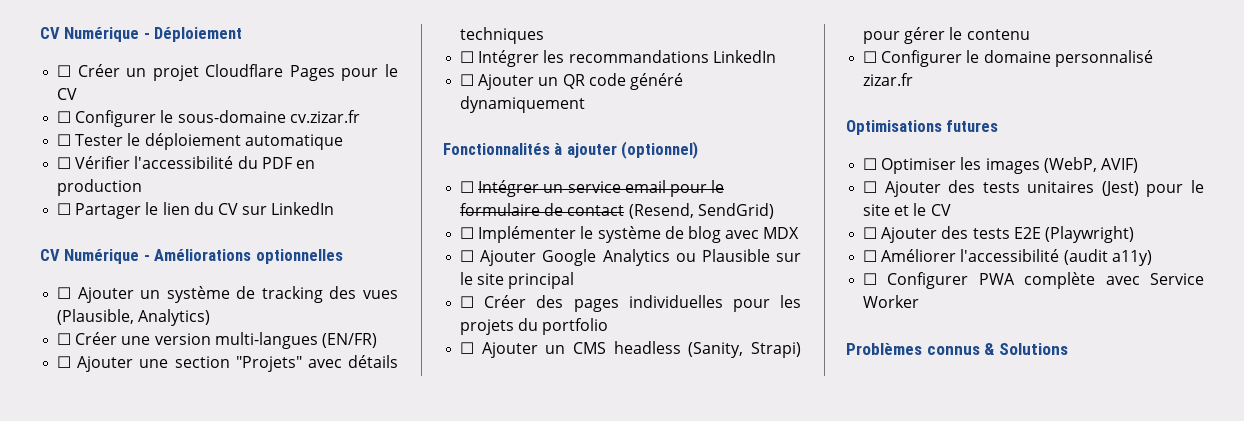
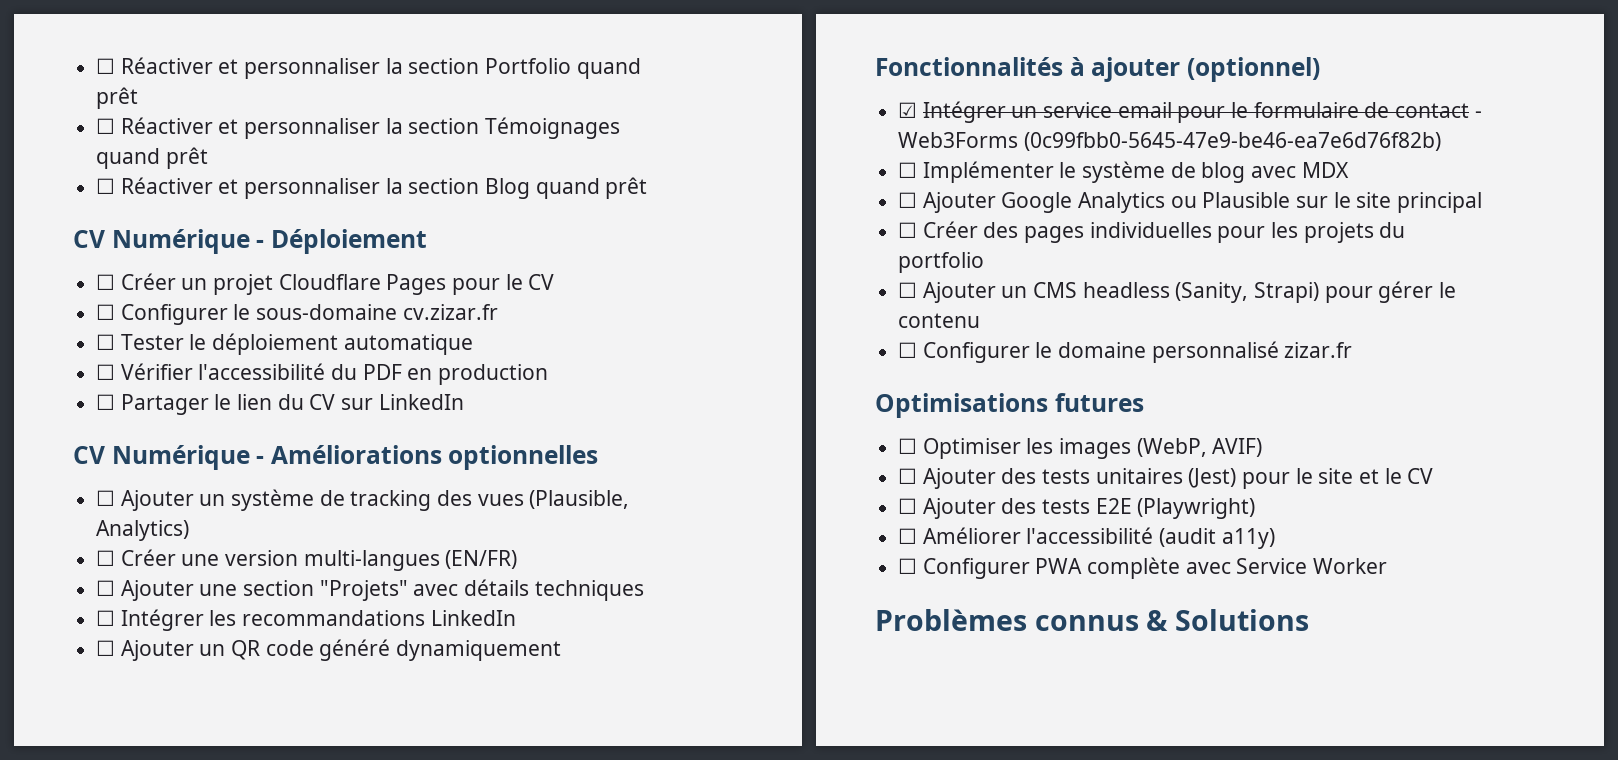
(40, 33) none -> [96,57,641,79] [96,87,139,109] [96,117,621,139] [96,147,208,169] [96,177,648,199] ☐ Réactiver et personnaliser la section Portfolio quand prêt // ☐ Réactiver et personnaliser la section Témoignages quand prêt // ☐ Réactiver et personnaliser la section Blog quand prêt //
[460,181,475,193] ☐ -> [898,102,918,118] ☑
[628,203,774,219] (Resend, SendGrid) -> [1474,111,1482,118] [898,132,1441,151] - Web3Forms (0c99fbb0-5645-47e9-be46-ea7e6d76f82b)

